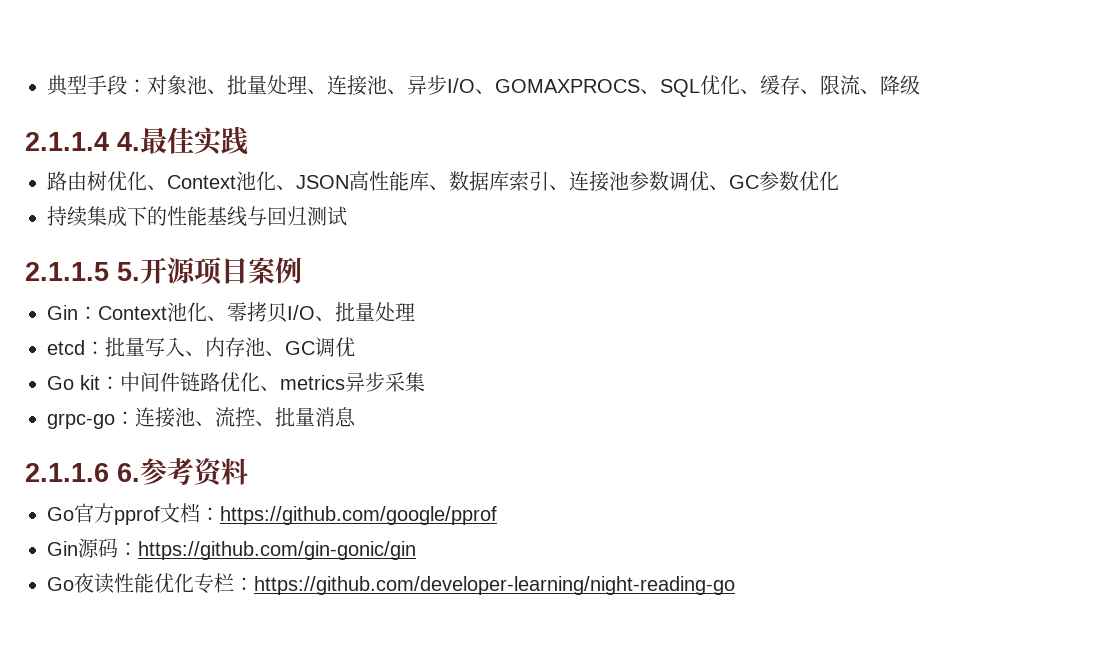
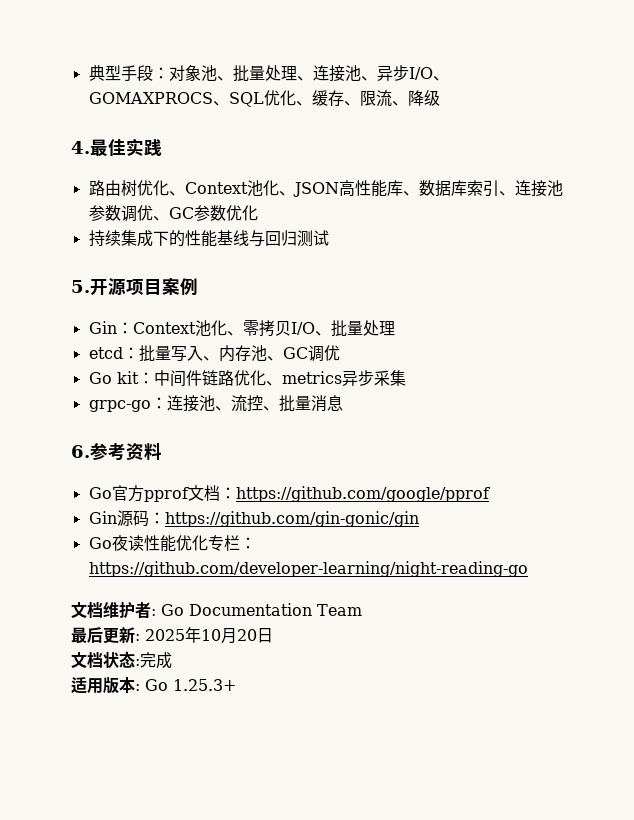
[25,132,109,151] 2.1.1.4 -> (440, 98) none
[25,262,109,281] 2.1.1.5 -> (329, 238) none
[25,463,109,482] 2.1.1.6 -> (343, 403) none
(735, 585) none -> [71,601,362,619] [71,627,273,644] [71,651,172,669] [71,677,236,694] // 文档维护者: Go Documentation Team // 最后更新: 2025年10月20日 // 文档状态:完成 // 适用版本: Go 1.25.3+

